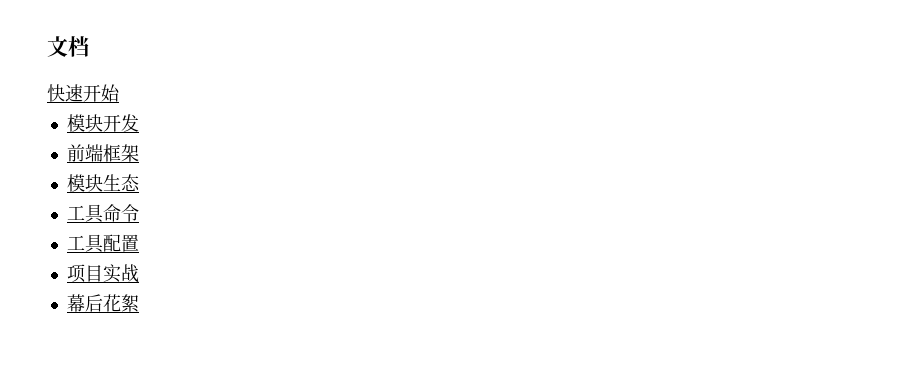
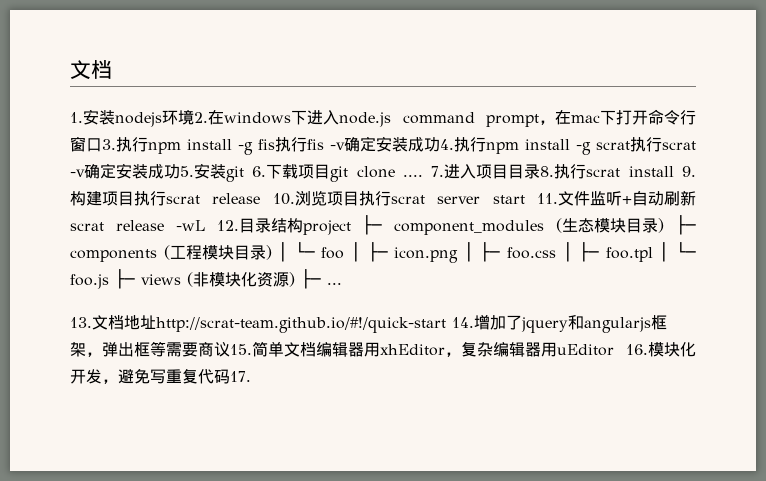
[47,84,120,102] [66,114,139,132] [66,144,139,162] [66,174,140,192] [66,204,139,223] [66,234,139,253] [66,264,139,283] [66,294,139,312] 快速开始 // 模块开发 // 前端框架 // 模块生态 // 工具命令 // 工具配置 // 项目实战 // 幕后花絮 -> [70,109,696,127] [70,136,696,155] [70,163,696,182] [70,190,696,206] [70,215,696,235] [70,242,697,263] [70,269,342,289] [70,314,667,333] [70,341,696,357] [70,369,251,384] 1.安装nodejs环境2.在windows下进入node.js command prompt，在mac下打开命令行窗口3.执行npm install -g fis执行fis -v确定安装成功4.执行npm install -g scrat执行scrat -v确定安装成功5.安装git 6.下载项目git clone .... 7.进入项目目录8.执行scrat install 9.构建项目执行scrat release 10.浏览项目执行scrat server start 11.文件监听+自动刷新scrat release -wL 12.目录结构project ├─ component_modules (生态模块目录) ├─ components (工程模块目录) │ └─ foo │ ├─ icon.png │ ├─ foo.css │ ├─ foo.tpl │ └─ foo.js ├─ views (非模块化资源) ├─ ... // 13.文档地址http://scrat-team.github.io/#!/quick-start 14.增加了jquery和angularjs框架，弹出框等需要商议15.简单文档编辑器用xhEditor，复杂编辑器用uEditor 16.模块化开发，避免写重复代码17.

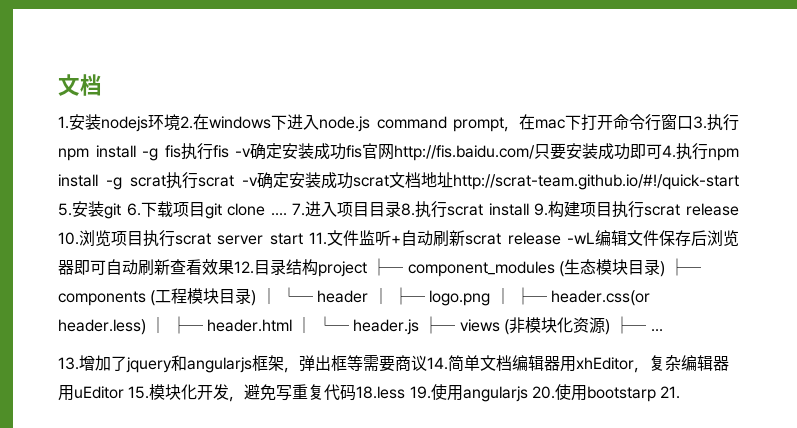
(440, 144) none -> [346,143,662,161] fis官网http://fis.baidu.com/只要安装成功即可
(180, 171) none -> [353,172,739,190] scrat文档地址http://scrat-team.github.io/#!/quick-start
(205, 225) none -> [595,230,739,246] [58,259,234,275] 编辑文件保存后浏览器即可自动刷新查看效果
[321,242,697,263] [70,274,109,289] foo │ ├─ icon.png │ ├─ foo.css │ ├─ foo.tpl │ └─ foo.js -> [317,287,651,306] [58,316,419,335] header │ ├─ logo.png │ ├─ header.css(or header.less) │ ├─ header.html │ └─ header.js
[92,315,474,333] 文档地址http://scrat-team.github.io/#!/quick-start 14. -> (79, 363) none
[230,344,252,355] 15. -> [427,357,448,370] 14.
[626,344,648,355] 16. -> [128,386,150,399] 15.
[230,371,251,382] 17. -> [356,384,681,402] 18.less 19.使用angularjs 20.使用bootstarp 21.

